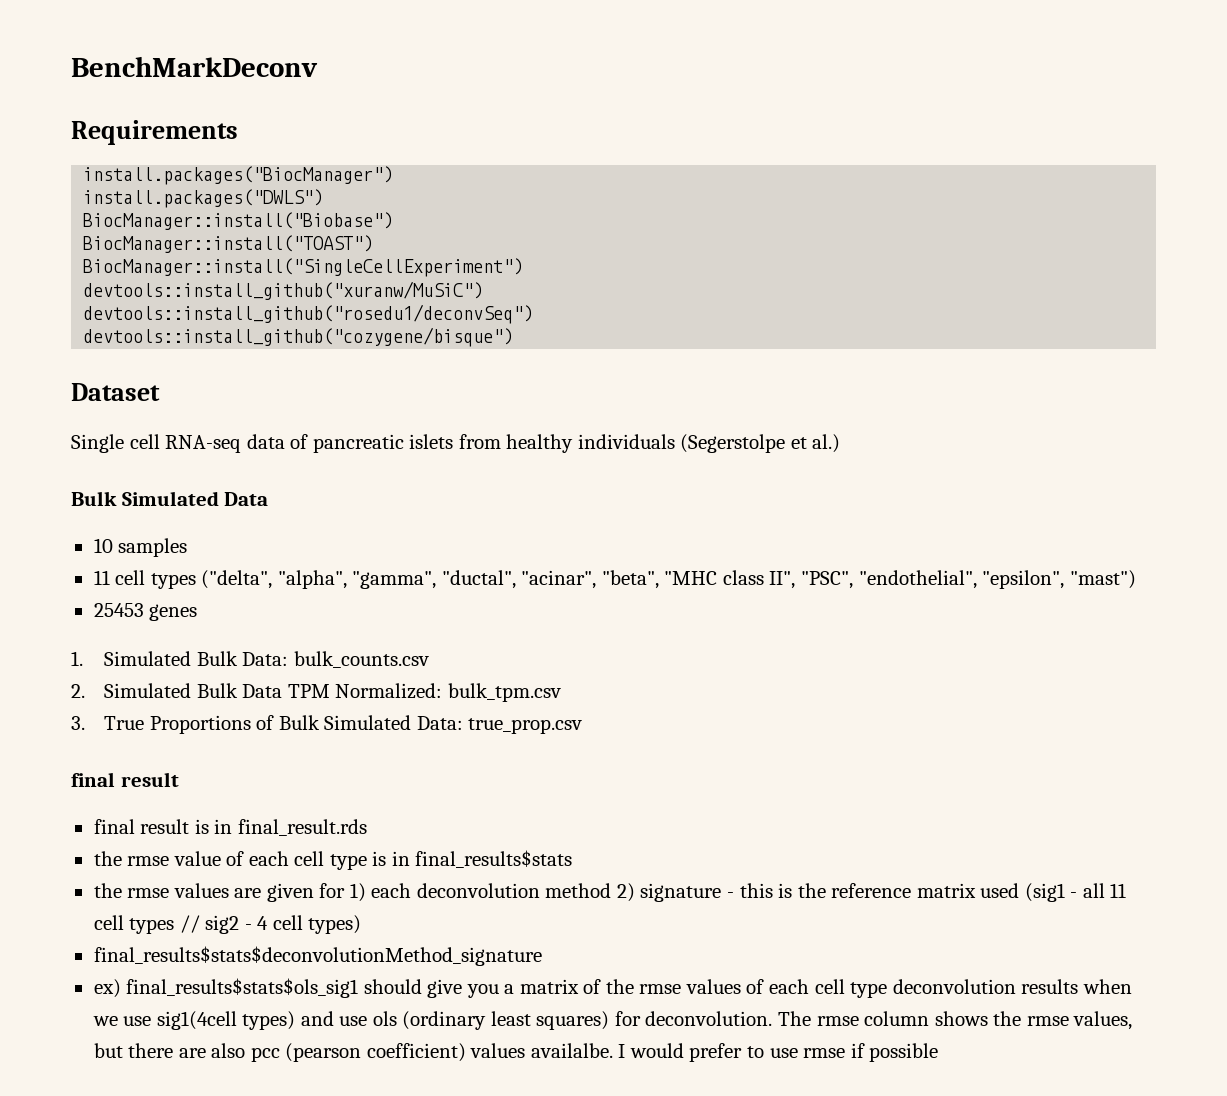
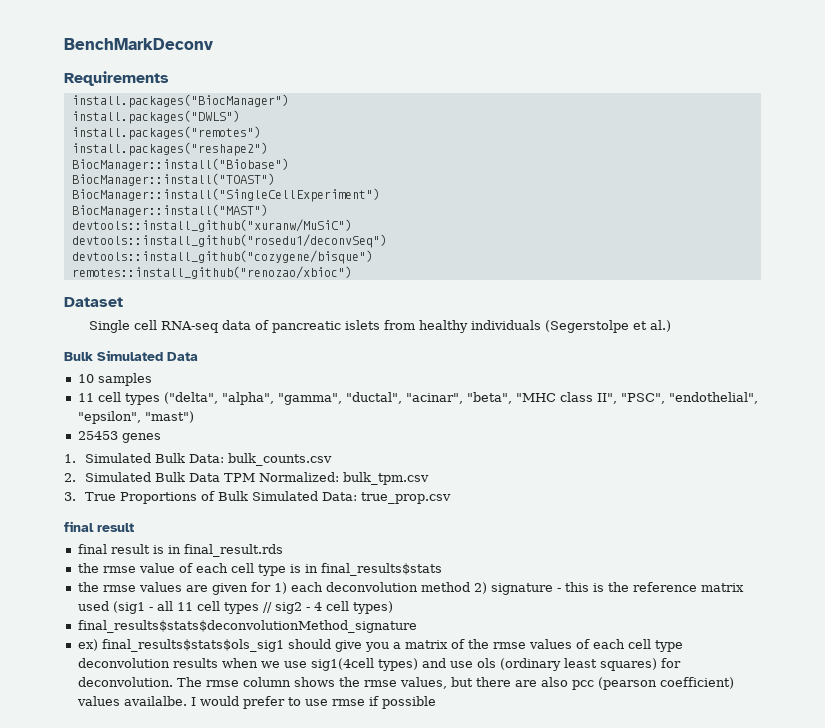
(324, 198) none -> [71,126,261,140] [71,142,268,156] // install.packages("remotes") // install.packages("reshape2")
(524, 267) none -> [71,204,268,217] // BiocManager::install("MAST")
(514, 337) none -> [71,266,352,279] // remotes::install_github("renozao/xbioc")

